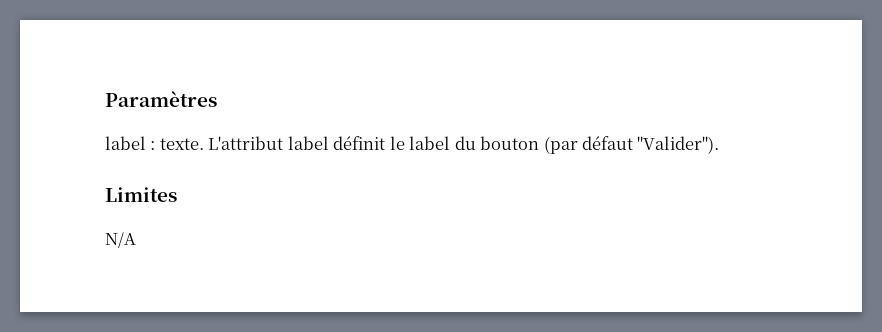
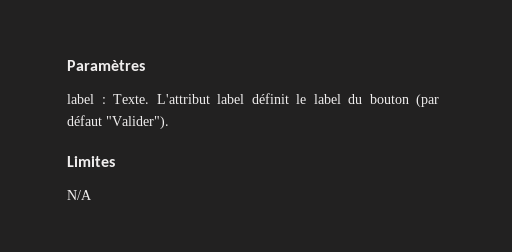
[159,138,204,150] texte. -> [113,94,149,104] Texte.

